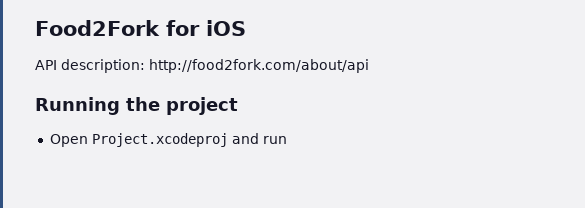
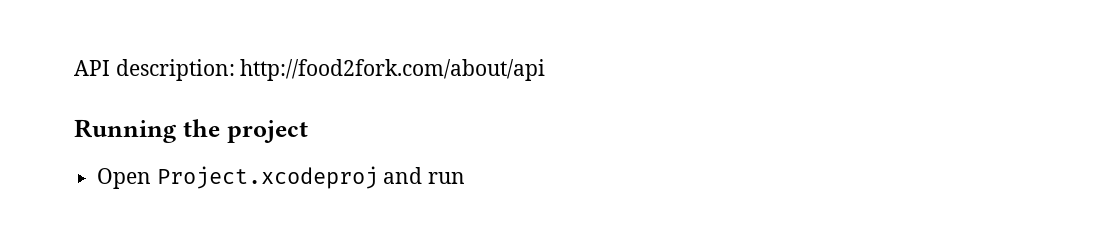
[35,20,246,36] Food2Fork for iOS // -> (74, 68) none

